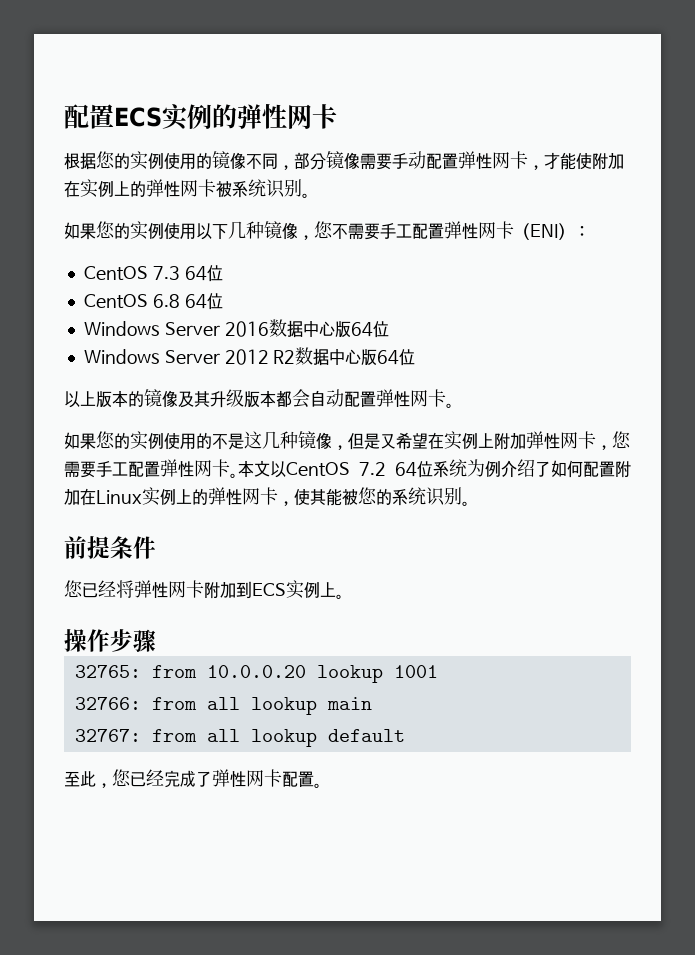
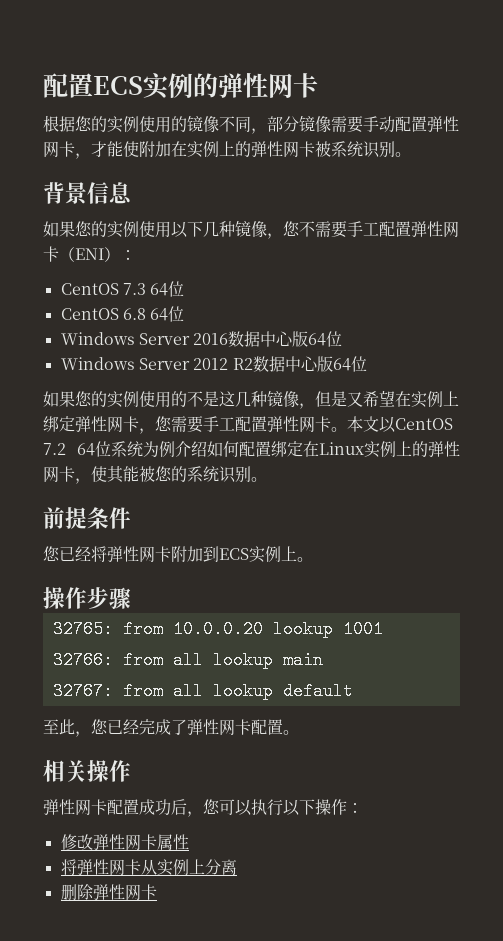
(310, 195) none -> [43,182,132,205] // 背景信息
[64,389,454,408] // 以上版本的镜像及其升级版本都会自动配置弹性网卡。 -> (367, 364) none
[494,433,526,450] 附加 -> [43,416,75,432] 绑定
[535,461,551,477] 了 -> (207, 449) none
[615,461,631,478] [64,489,80,505] 附加 -> [271,441,303,457] 绑定
(322, 785) none -> [43,760,131,782] [43,799,363,817] [60,834,189,851] [60,859,237,876] [60,884,157,901] // 相关操作 // 弹性网卡配置成功后，您可以执行以下操作： // 修改弹性网卡属性 // 将弹性网卡从实例上分离 // 删除弹性网卡

